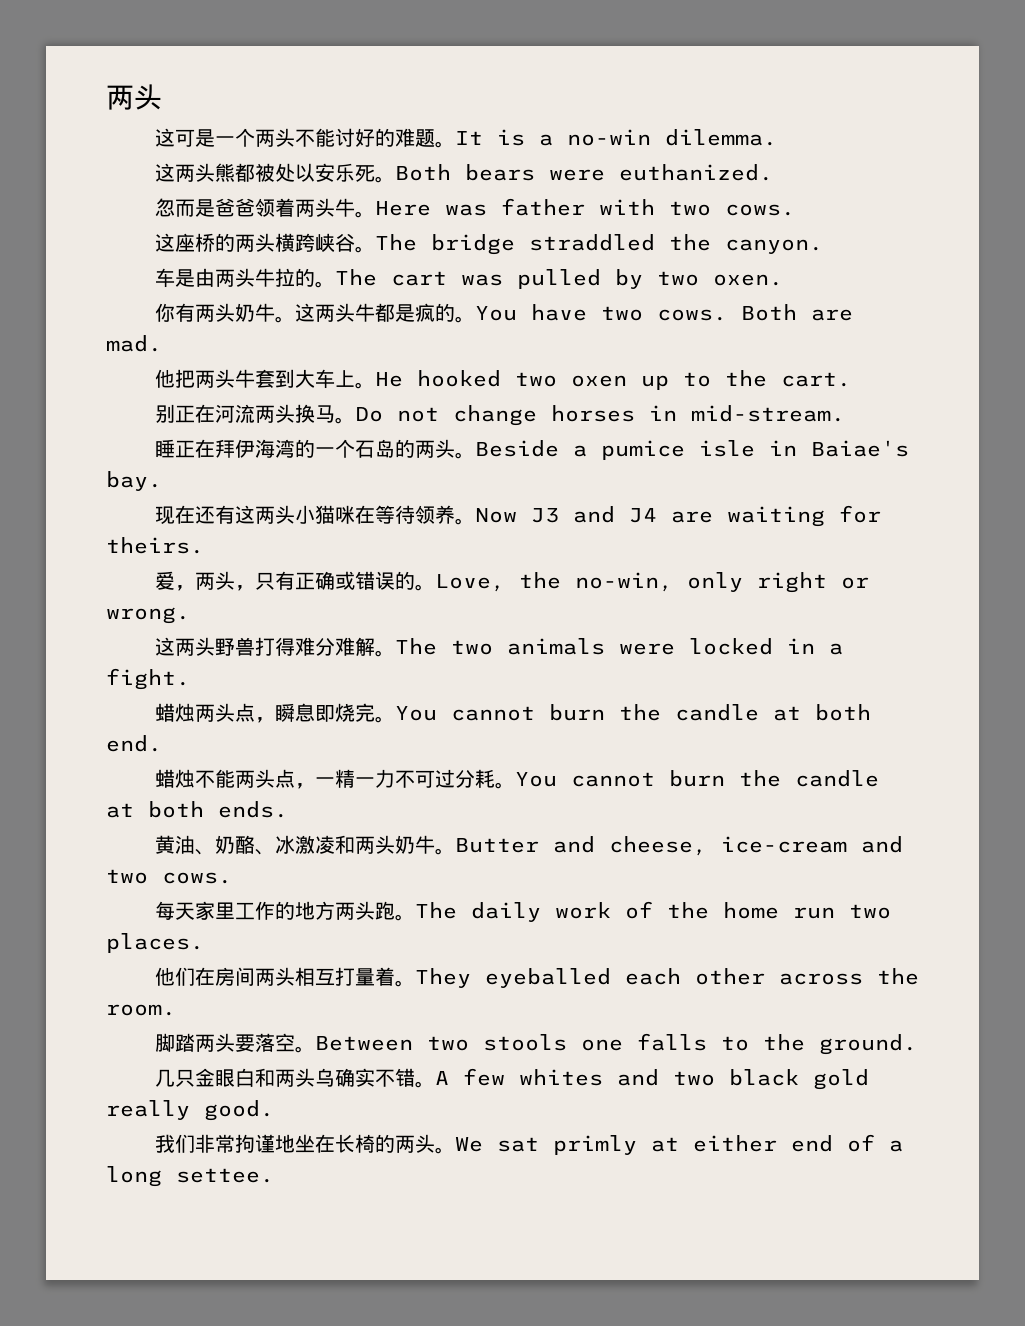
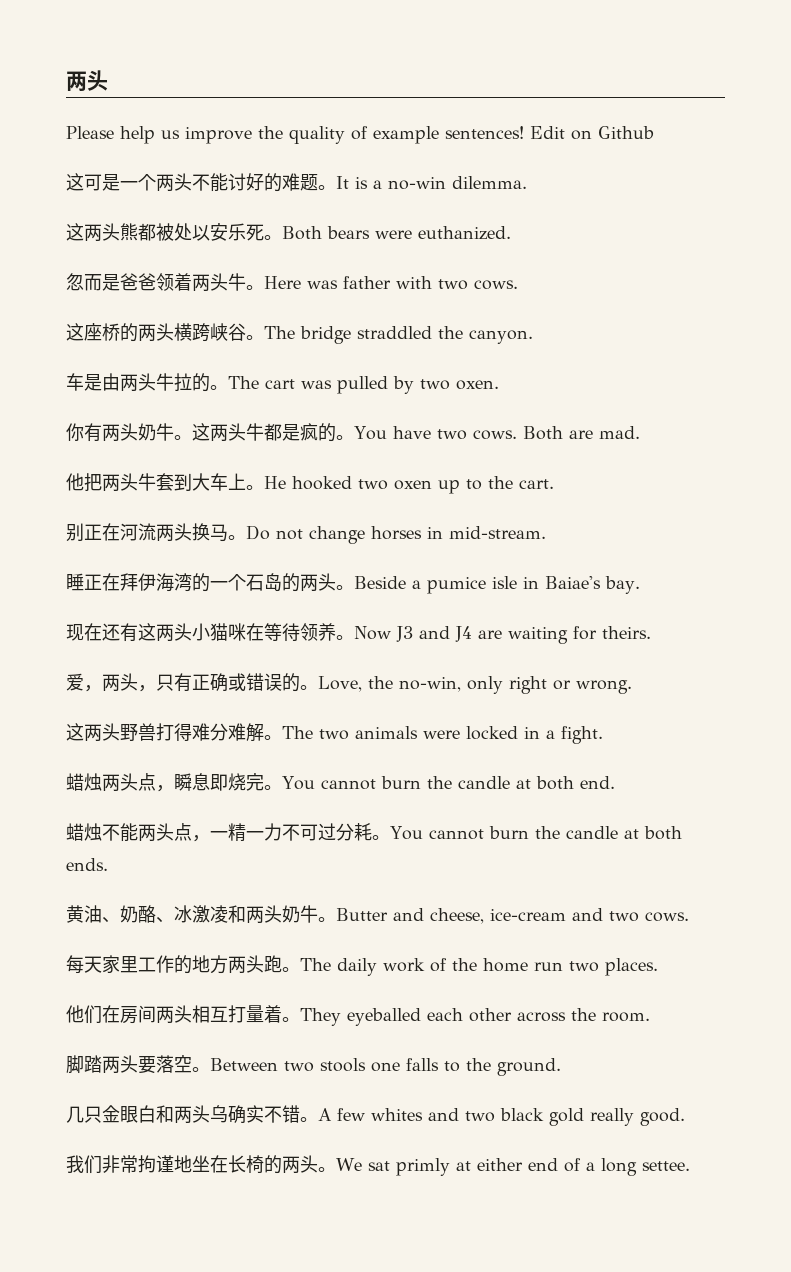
[106,84,162,110] 两头 -> [66,70,108,91] [66,126,654,144] 两头 // Please help us improve the quality of example sentences! Edit on Github

